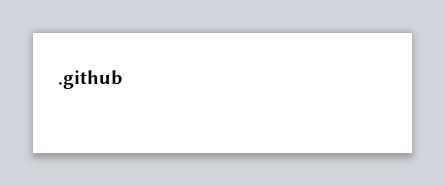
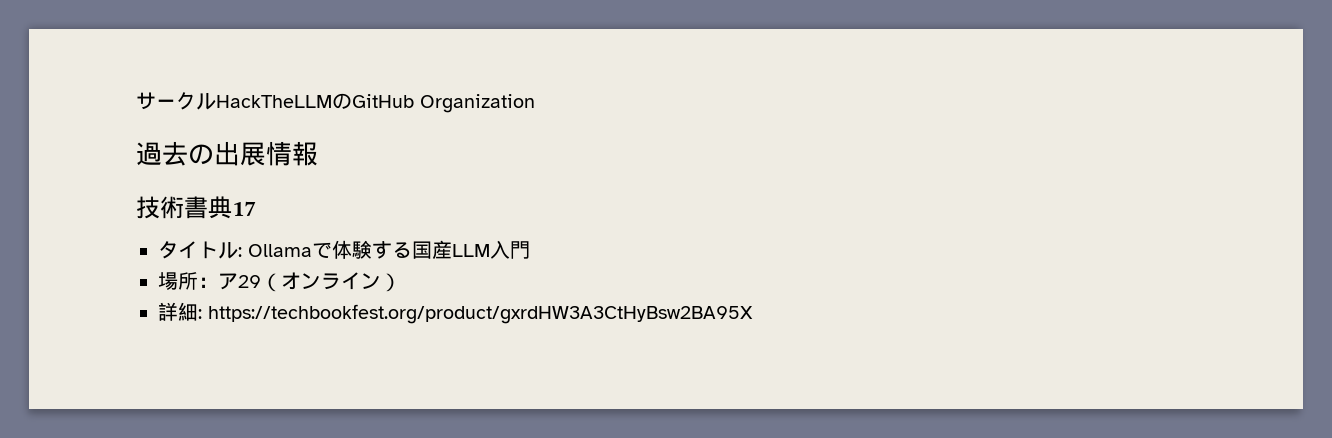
[58,70,122,89] .github -> [136,92,535,113] [136,141,318,166] [136,196,256,219] [158,240,530,259] [158,272,401,292] [158,302,753,324] サークルHackTheLLMのGitHub Organization // 過去の出展情報 // 技術書典17 // タイトル: Ollamaで体験する国産LLM入門 // 場所：ア29（オンライン） // 詳細: https://techbookfest.org/product/gxrdHW3A3CtHyBsw2BA95X

